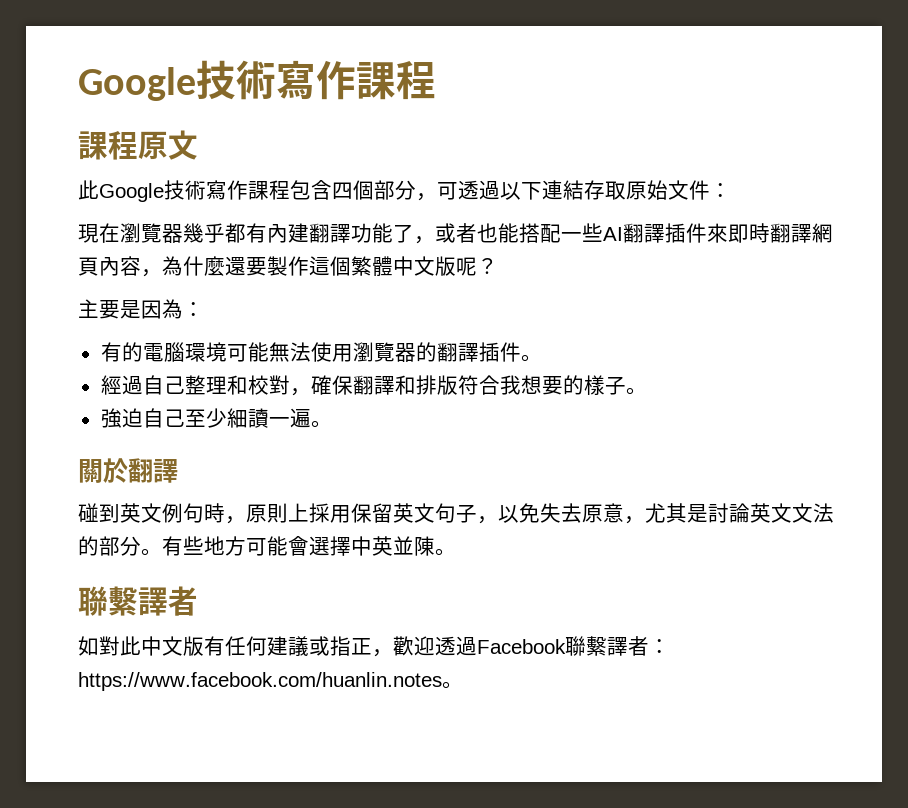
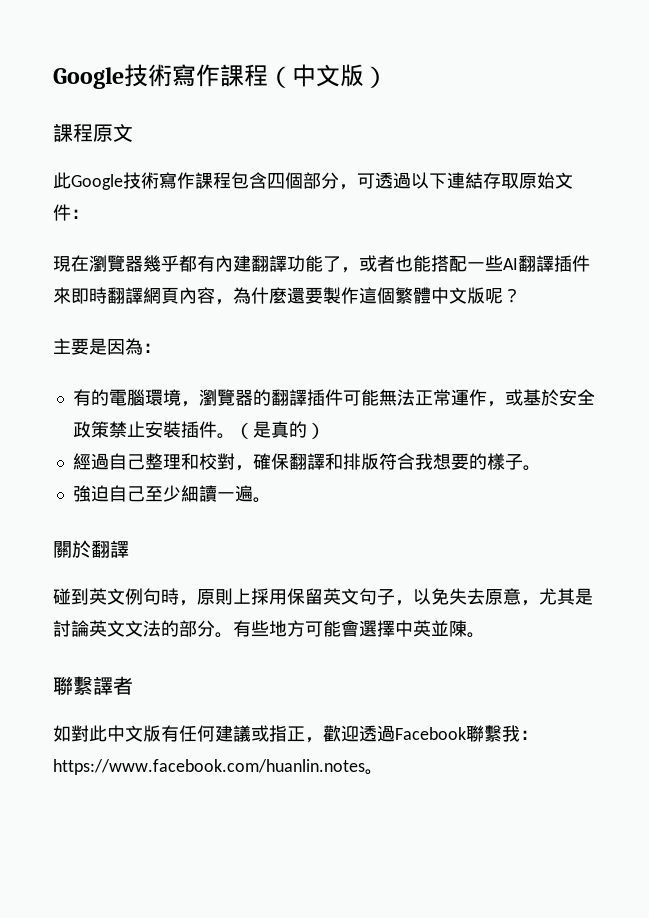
[78,60,436,101] Google技術寫作課程 -> [53,64,388,89] Google技術寫作課程（中文版）
[226,342,353,362] 可能無法使用 -> [180,401,199,407] ，
[520,354,542,362] 。 -> [342,389,595,407] [72,421,325,439] 可能無法正常運作，或基於安全政策禁止安裝插件。（是真的）
[607,636,649,656] 譯者 -> [502,725,520,742] 我

